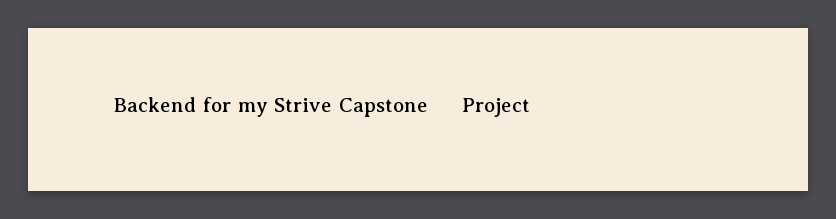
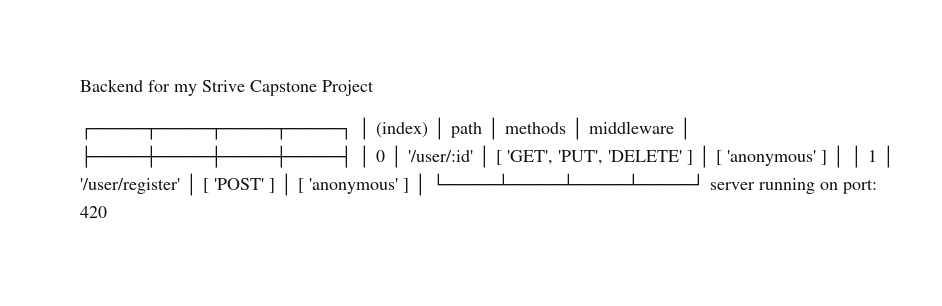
(530, 107) none -> [80,117,692,140] [80,145,895,168] [80,173,877,196] [80,206,107,218] // ┌────┬────┬────┬────┐ │ (index) │ path │ methods │ middleware │ ├────┼────┼────┼────┤ │ 0 │ '/user/:id' │ [ 'GET', 'PUT', 'DELETE' ] │ [ 'anonymous' ] │ │ 1 │ '/user/register' │ [ 'POST' ] │ [ 'anonymous' ] │ └────┴────┴────┴────┘ server running on port: 420

